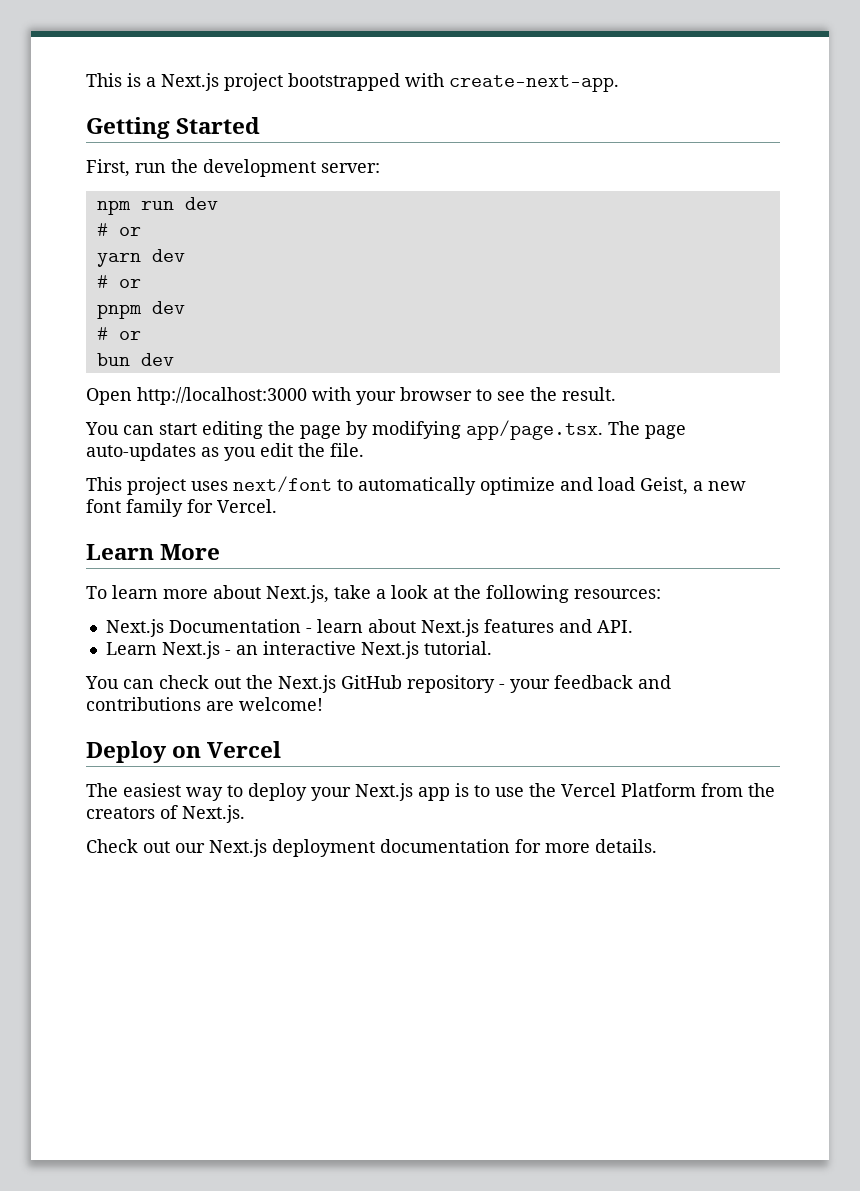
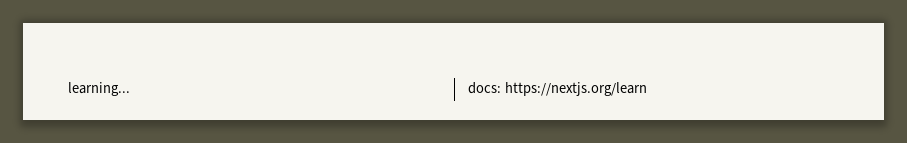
[86,73,619,92] [86,117,261,139] [86,159,380,177] [96,197,218,215] [96,223,141,236] [96,249,185,267] [96,275,141,288] [96,301,185,319] [96,327,141,340] [96,353,174,366] [86,387,616,405] [85,420,686,440] [86,443,364,461] [86,476,746,495] [86,499,277,517] [86,544,221,560] [86,585,661,603] [105,619,633,637] [105,641,492,659] [85,675,671,693] [86,697,323,711] [86,741,282,763] [86,783,775,801] [86,805,245,823] [86,839,657,857] This is a Next.js project bootstrapped with create-next-app. // Getting Started // First, run the development server: // npm run dev // # or // yarn dev // # or // pnpm dev // # or // bun dev // Open http://localhost:3000 with your browser to see the result. // You can start editing the page by modifying app/page.tsx. The page auto-updates as you edit the file. // This project uses next/font to automatically optimize and load Geist, a new font family for Vercel. // Learn More // To learn more about Next.js, take a look at the following resources: // Next.js Documentation - learn about Next.js features and API. // Learn Next.js - an interactive Next.js tutorial. // You can check out the Next.js GitHub repository - your feedback and contributions are welcome! // Deploy on Vercel // The easiest way to deploy your Next.js app is to use the Vercel Platform from the creators of Next.js. // Check out our Next.js deployment documentation for more details. -> [68,82,130,96] [468,82,647,96] learning... // docs: https://nextjs.org/learn

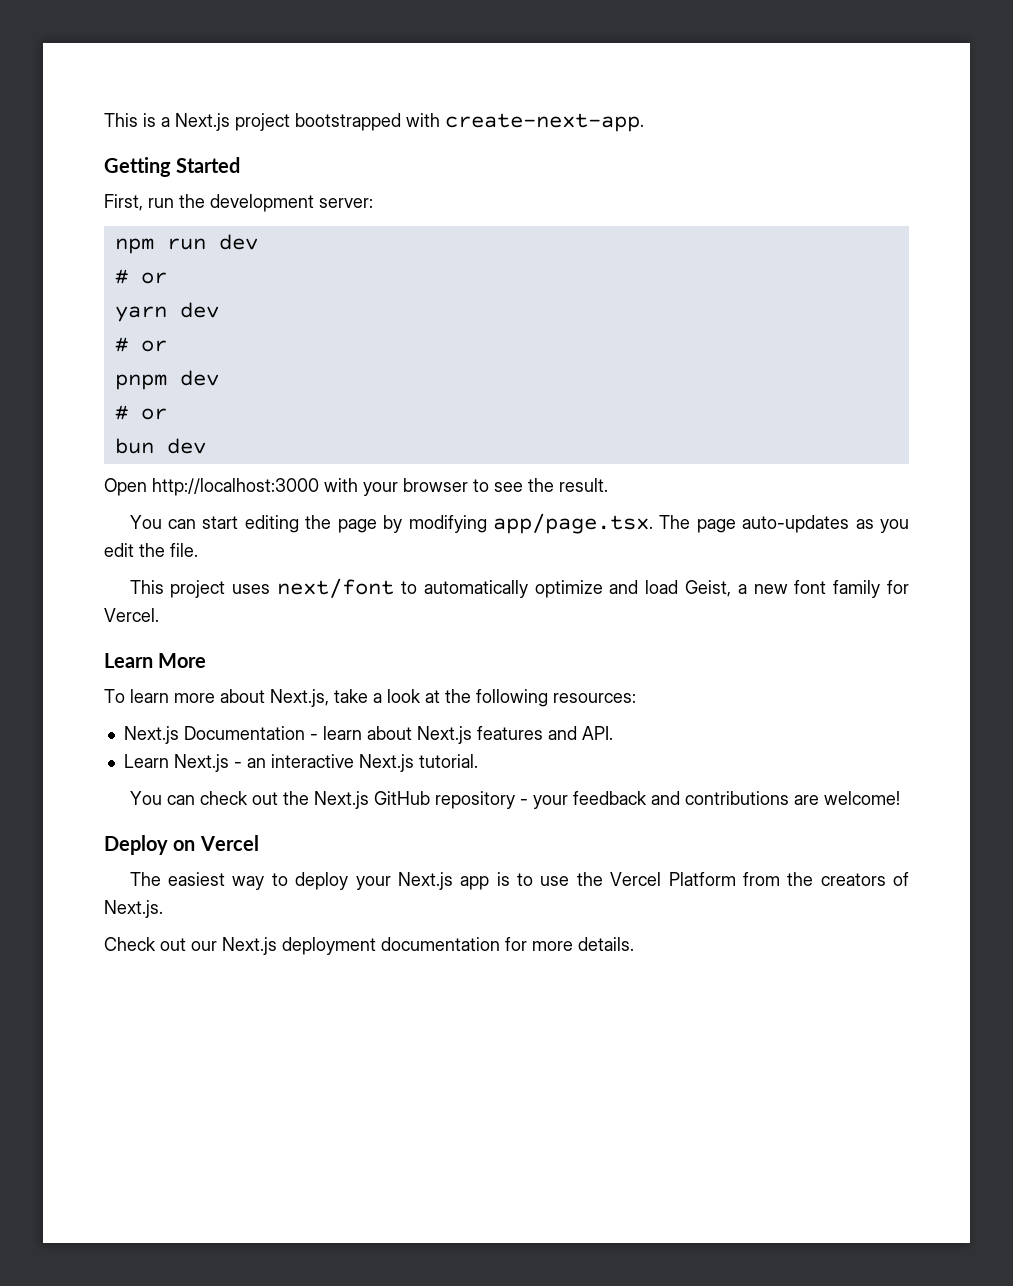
[68,82,130,96] [468,82,647,96] learning... // docs: https://nextjs.org/learn -> [104,113,644,132] [104,157,241,177] [104,194,373,212] [114,234,258,254] [114,269,167,284] [114,302,219,322] [114,337,167,352] [114,370,219,390] [114,405,167,420] [114,438,206,454] [104,478,608,496] [129,513,909,534] [104,543,198,557] [129,578,909,598] [104,608,159,622] [104,653,207,668] [104,689,636,707] [123,726,613,744] [123,754,478,772] [129,791,900,809] [104,835,259,855] [129,872,910,890] [104,900,163,918] [104,937,634,955] This is a Next.js project bootstrapped with create-next-app. // Getting Started // First, run the development server: // npm run dev // # or // yarn dev // # or // pnpm dev // # or // bun dev // Open http://localhost:3000 with your browser to see the result. // You can start editing the page by modifying app/page.tsx. The page auto-updates as you edit the file. // This project uses next/font to automatically optimize and load Geist, a new font family for Vercel. // Learn More // To learn more about Next.js, take a look at the following resources: // Next.js Documentation - learn about Next.js features and API. // Learn Next.js - an interactive Next.js tutorial. // You can check out the Next.js GitHub repository - your feedback and contributions are welcome! // Deploy on Vercel // The easiest way to deploy your Next.js app is to use the Vercel Platform from the creators of Next.js. // Check out our Next.js deployment documentation for more details.

